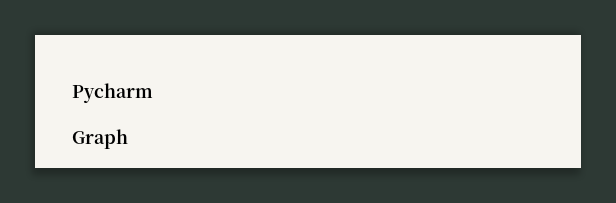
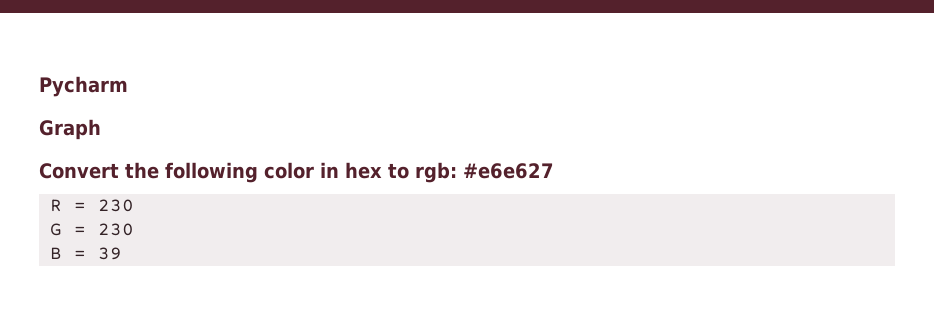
(128, 139) none -> [39,162,554,183] [50,199,135,212] [50,223,135,236] [50,247,123,260] // Convert the following color in hex to rgb: #e6e627 // R = 230 // G = 230 // B = 39

